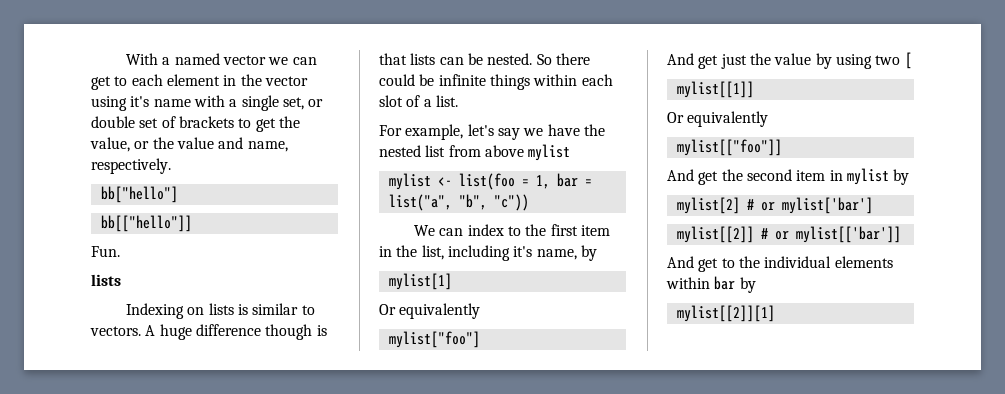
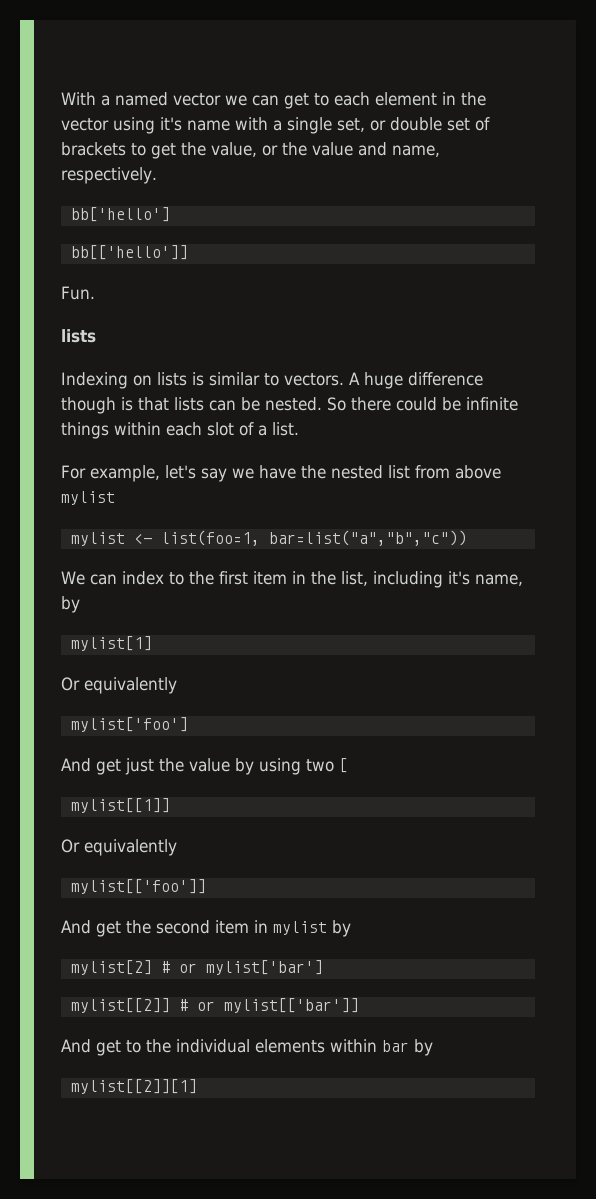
[100,186,178,203] [100,215,192,232] bb["hello"] // bb[["hello"]] -> [70,207,170,222] [70,245,188,260] bb['hello'] // bb[['hello']]
[458,173,592,190] [388,194,529,211] list(foo = 1, bar = list("a", "b", "c")) -> [160,530,467,546] list(foo=1, bar=list("a","b","c"))
[388,331,480,348] mylist["foo"] -> [70,717,188,732] mylist['foo']
[676,139,782,156] mylist[["foo"]] -> [70,879,206,894] mylist[['foo']]

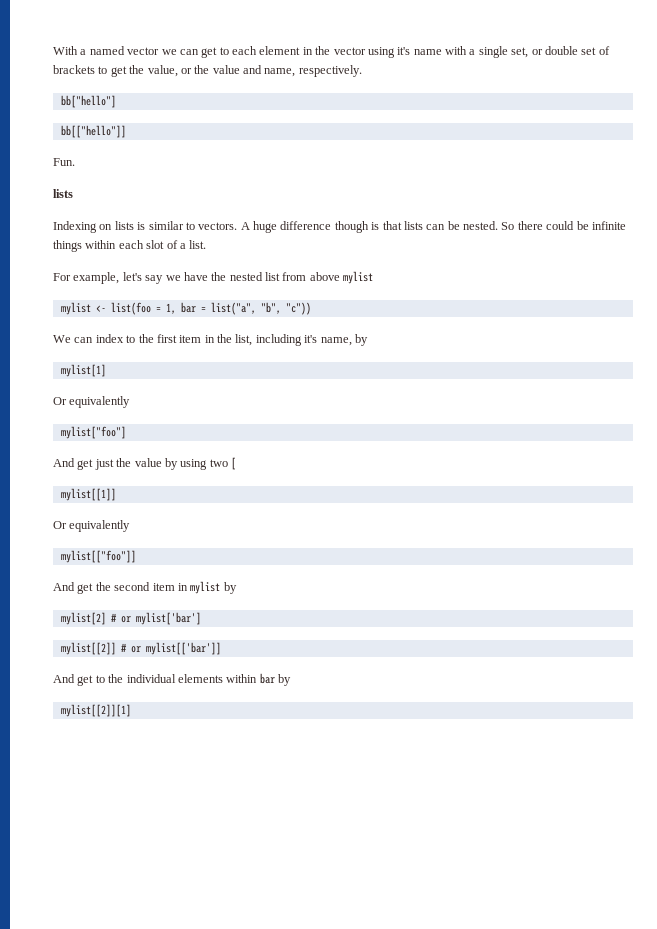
[70,207,170,222] [70,245,188,260] bb['hello'] // bb[['hello']] -> [60,95,116,108] [60,125,126,138] bb["hello"] // bb[["hello"]]
[160,530,467,546] list(foo=1, bar=list("a","b","c")) -> [110,302,311,315] list(foo = 1, bar = list("a", "b", "c"))
[70,717,188,732] mylist['foo'] -> [60,426,126,439] mylist["foo"]
[70,879,206,894] mylist[['foo']] -> [60,550,136,563] mylist[["foo"]]

